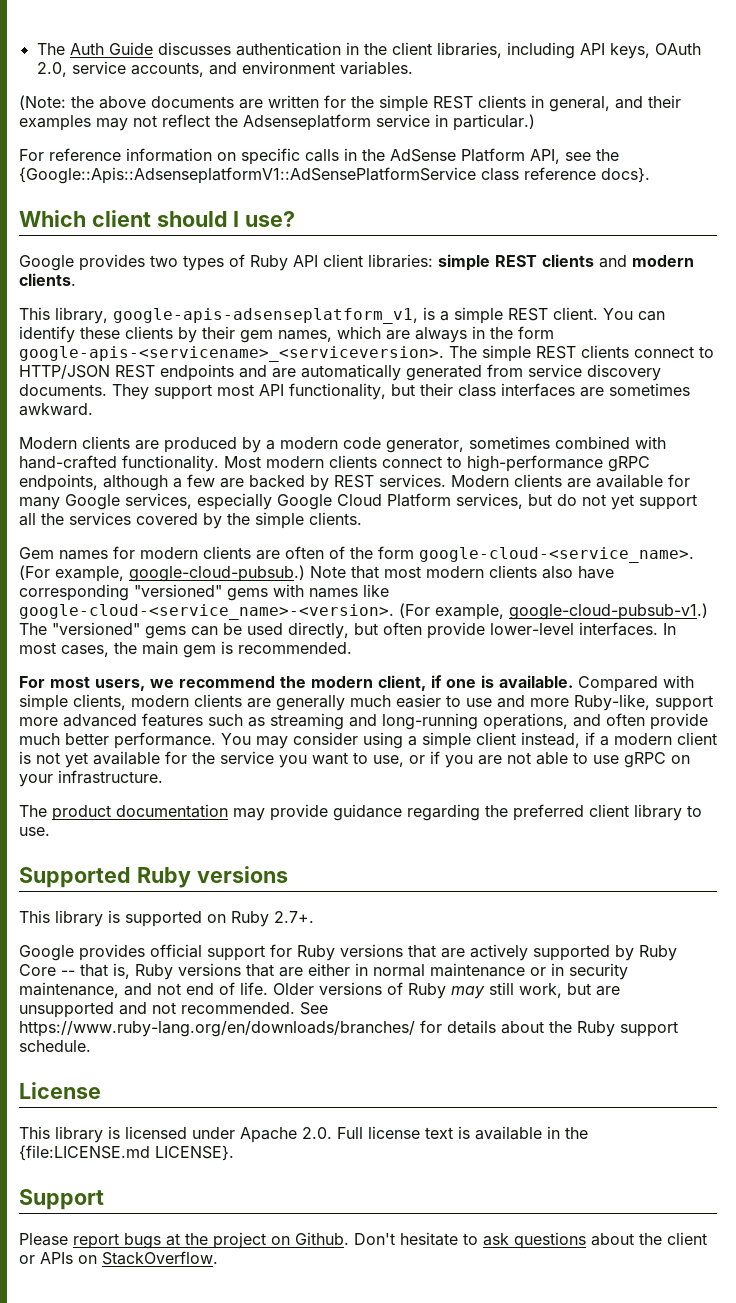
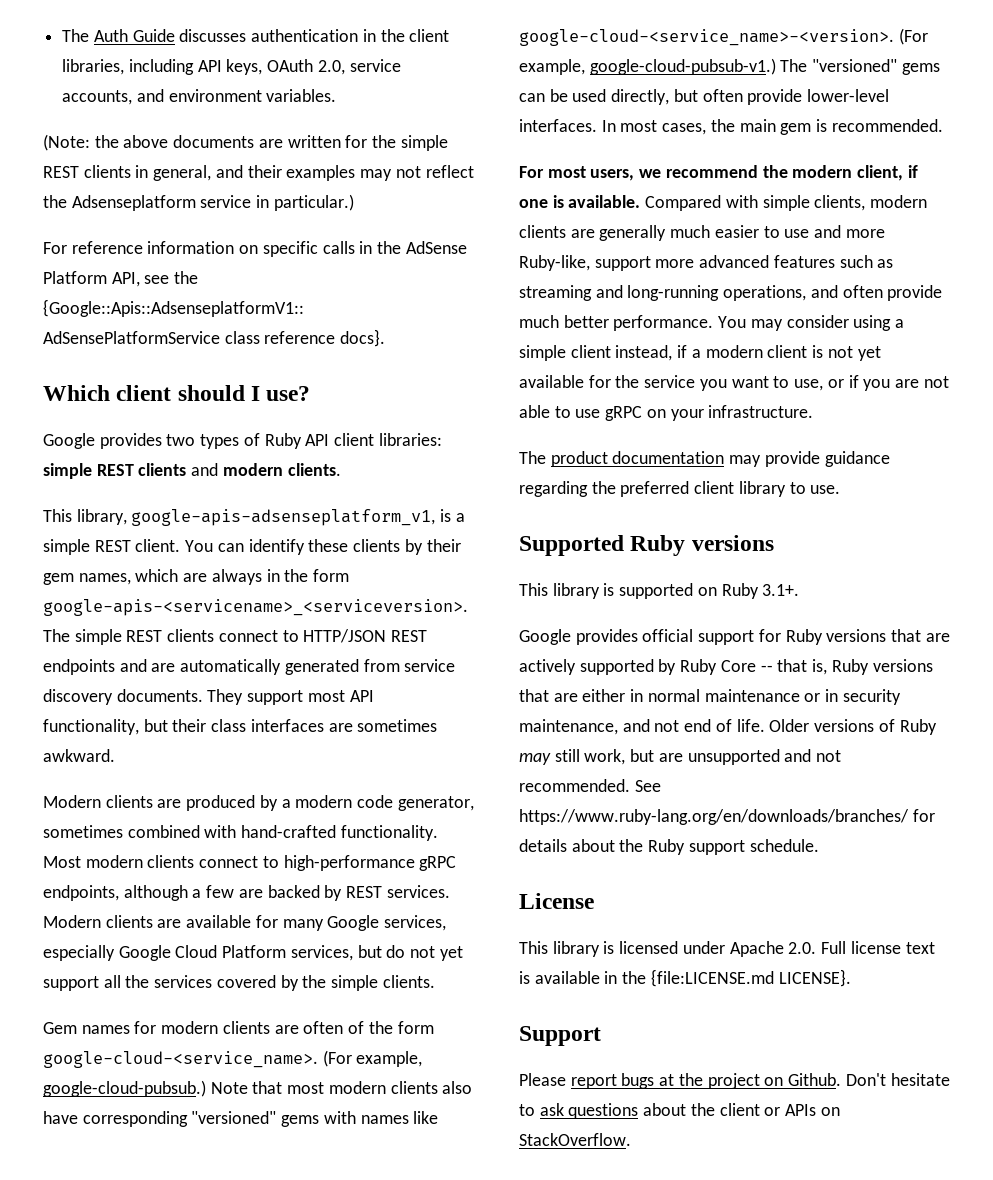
[274,911,314,923] 2.7+. -> [762,584,800,596] 3.1+.

